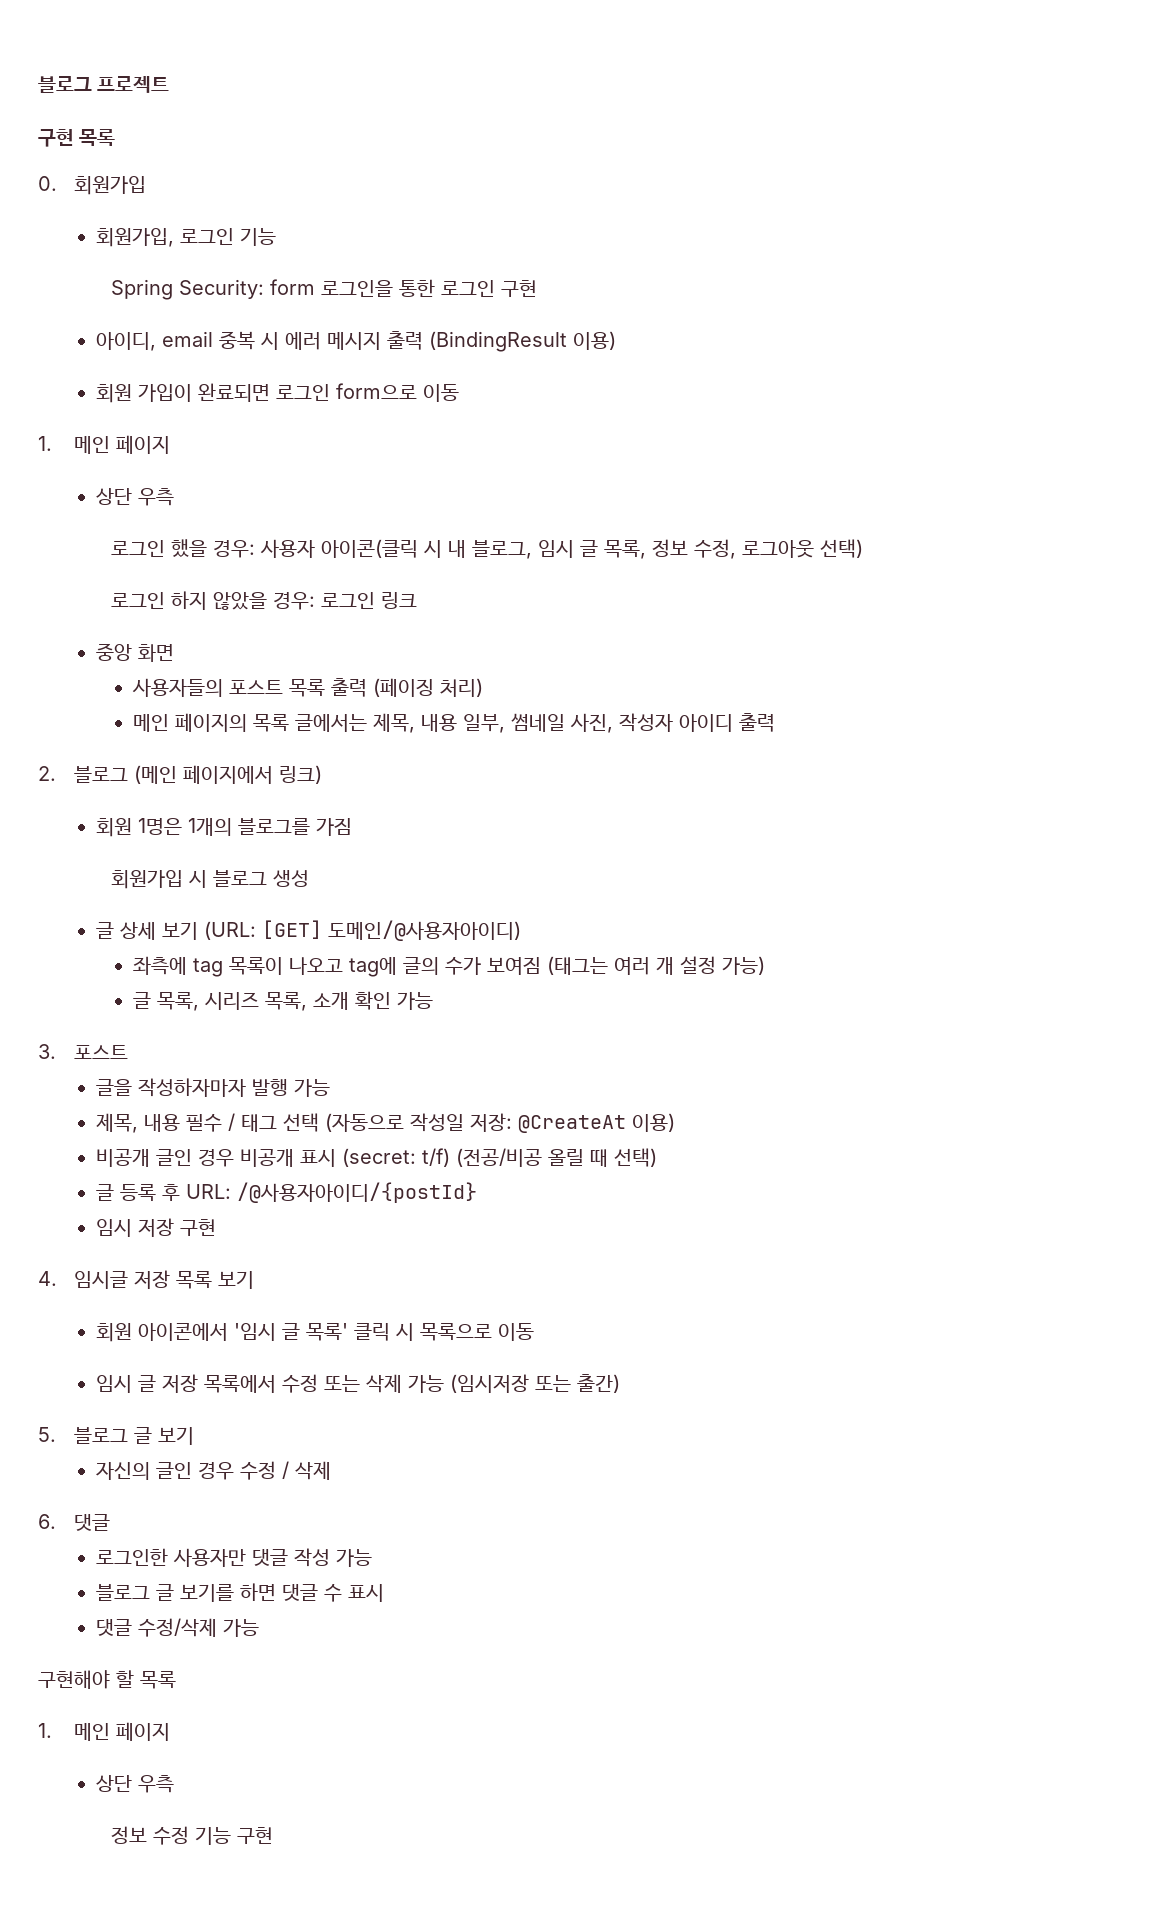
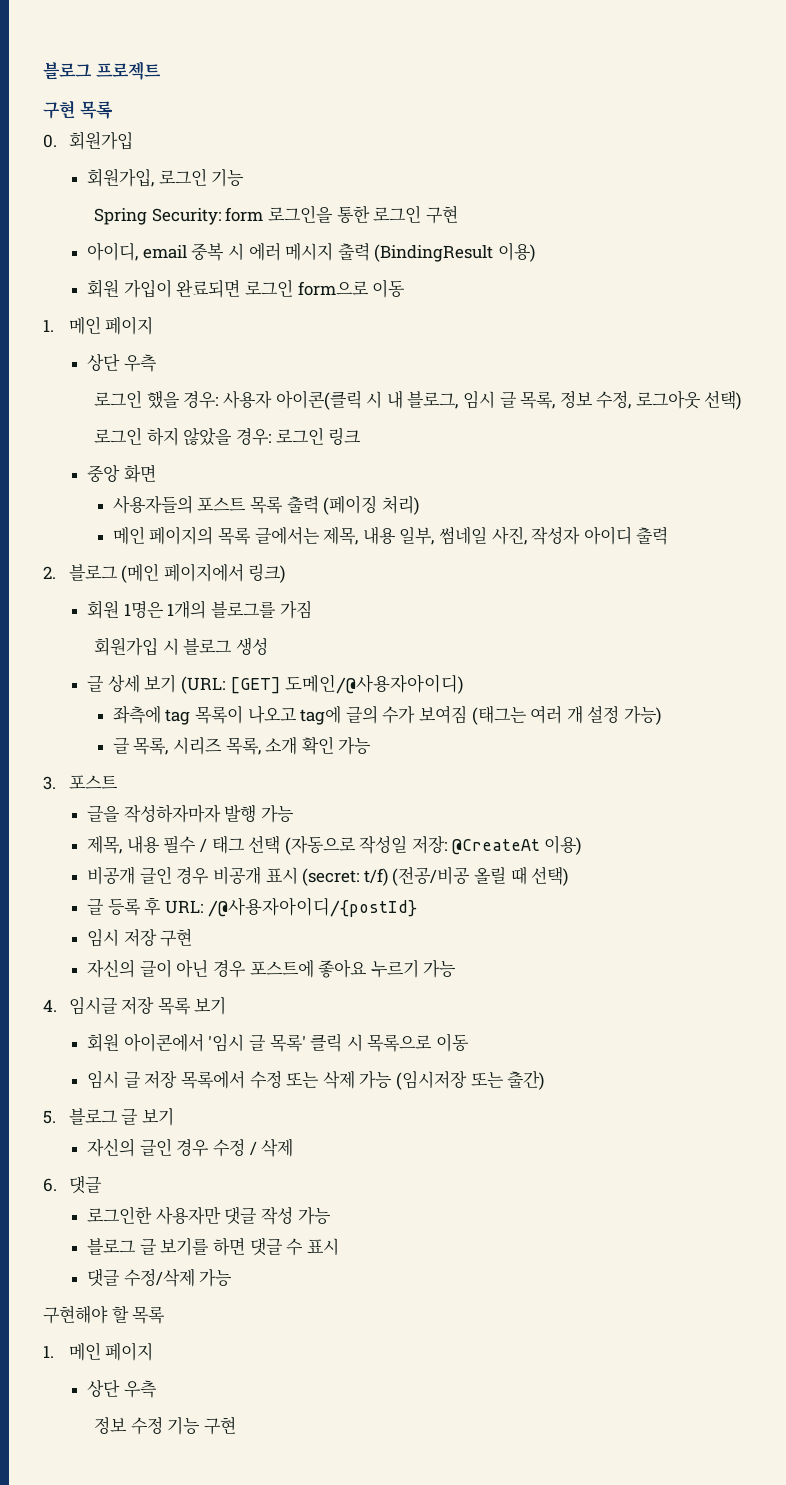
(217, 1227) none -> [87,959,457,978] // 자신의 글이 아닌 경우 포스트에 좋아요 누르기 가능

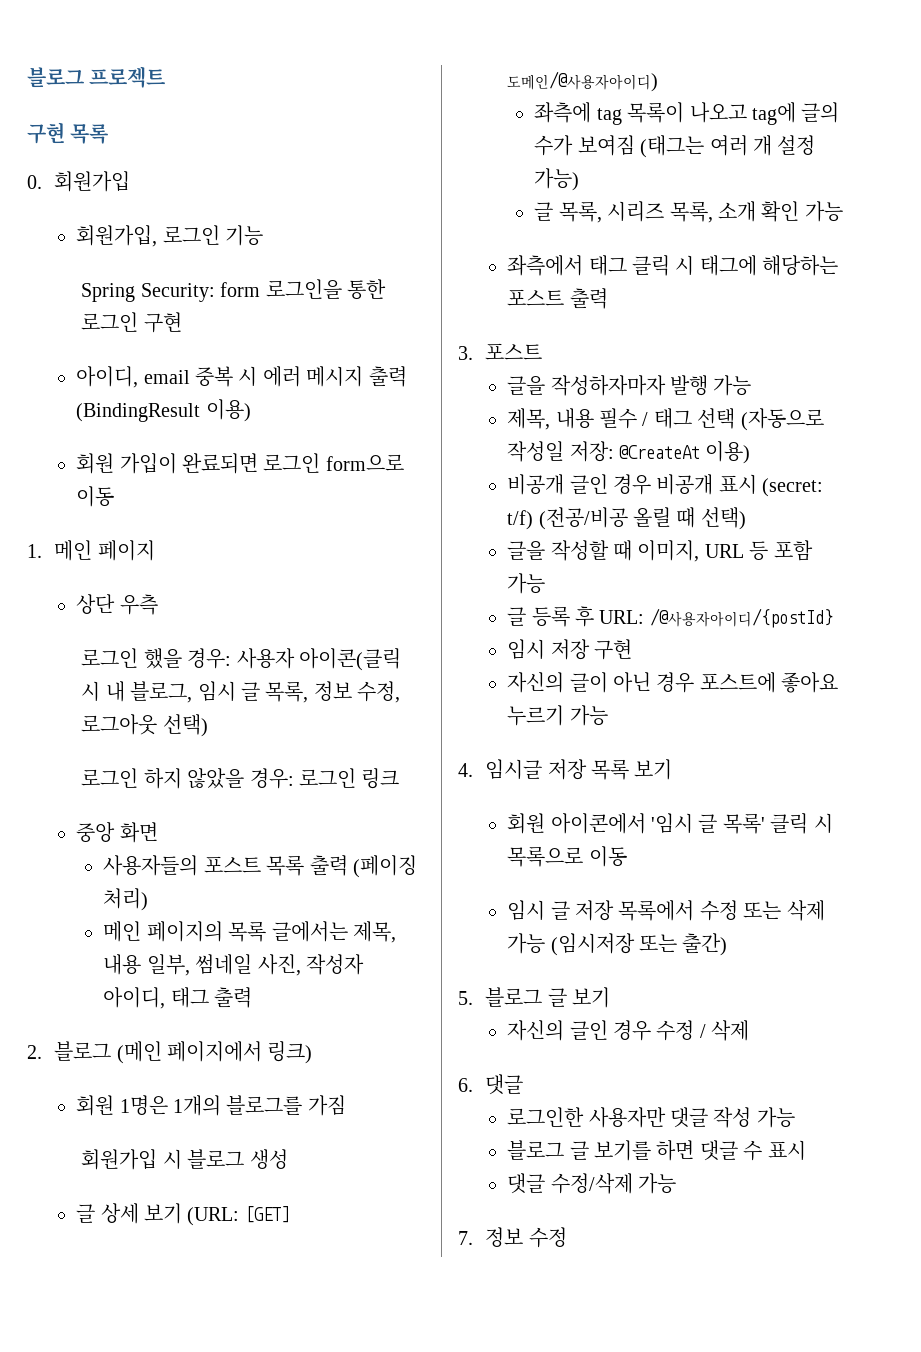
[583,526,632,545] 아이디 -> [103,987,209,1009] 아이디, 태그
(372, 746) none -> [507,255,839,276] [507,288,608,309] // 좌측에서 태그 클릭 시 태그에 해당하는 포스트 출력
(569, 876) none -> [507,540,813,562] [507,573,546,594] // 글을 작성할 때 이미지, URL 등 포함 가능
[43,1305,166,1324] [43,1342,154,1361] [87,1380,157,1398] [94,1416,236,1435] 구현해야 할 목록 // 1. 메인 페이지 // 상단 우측 // 정보 수정 기능 구현 -> [458,1227,567,1248] 7. 정보 수정

